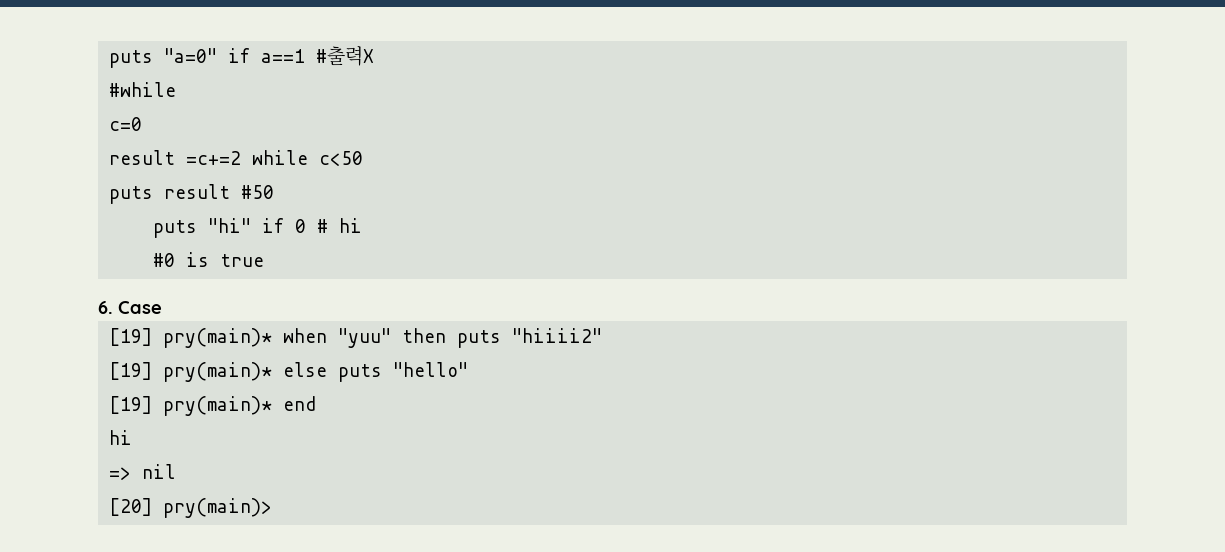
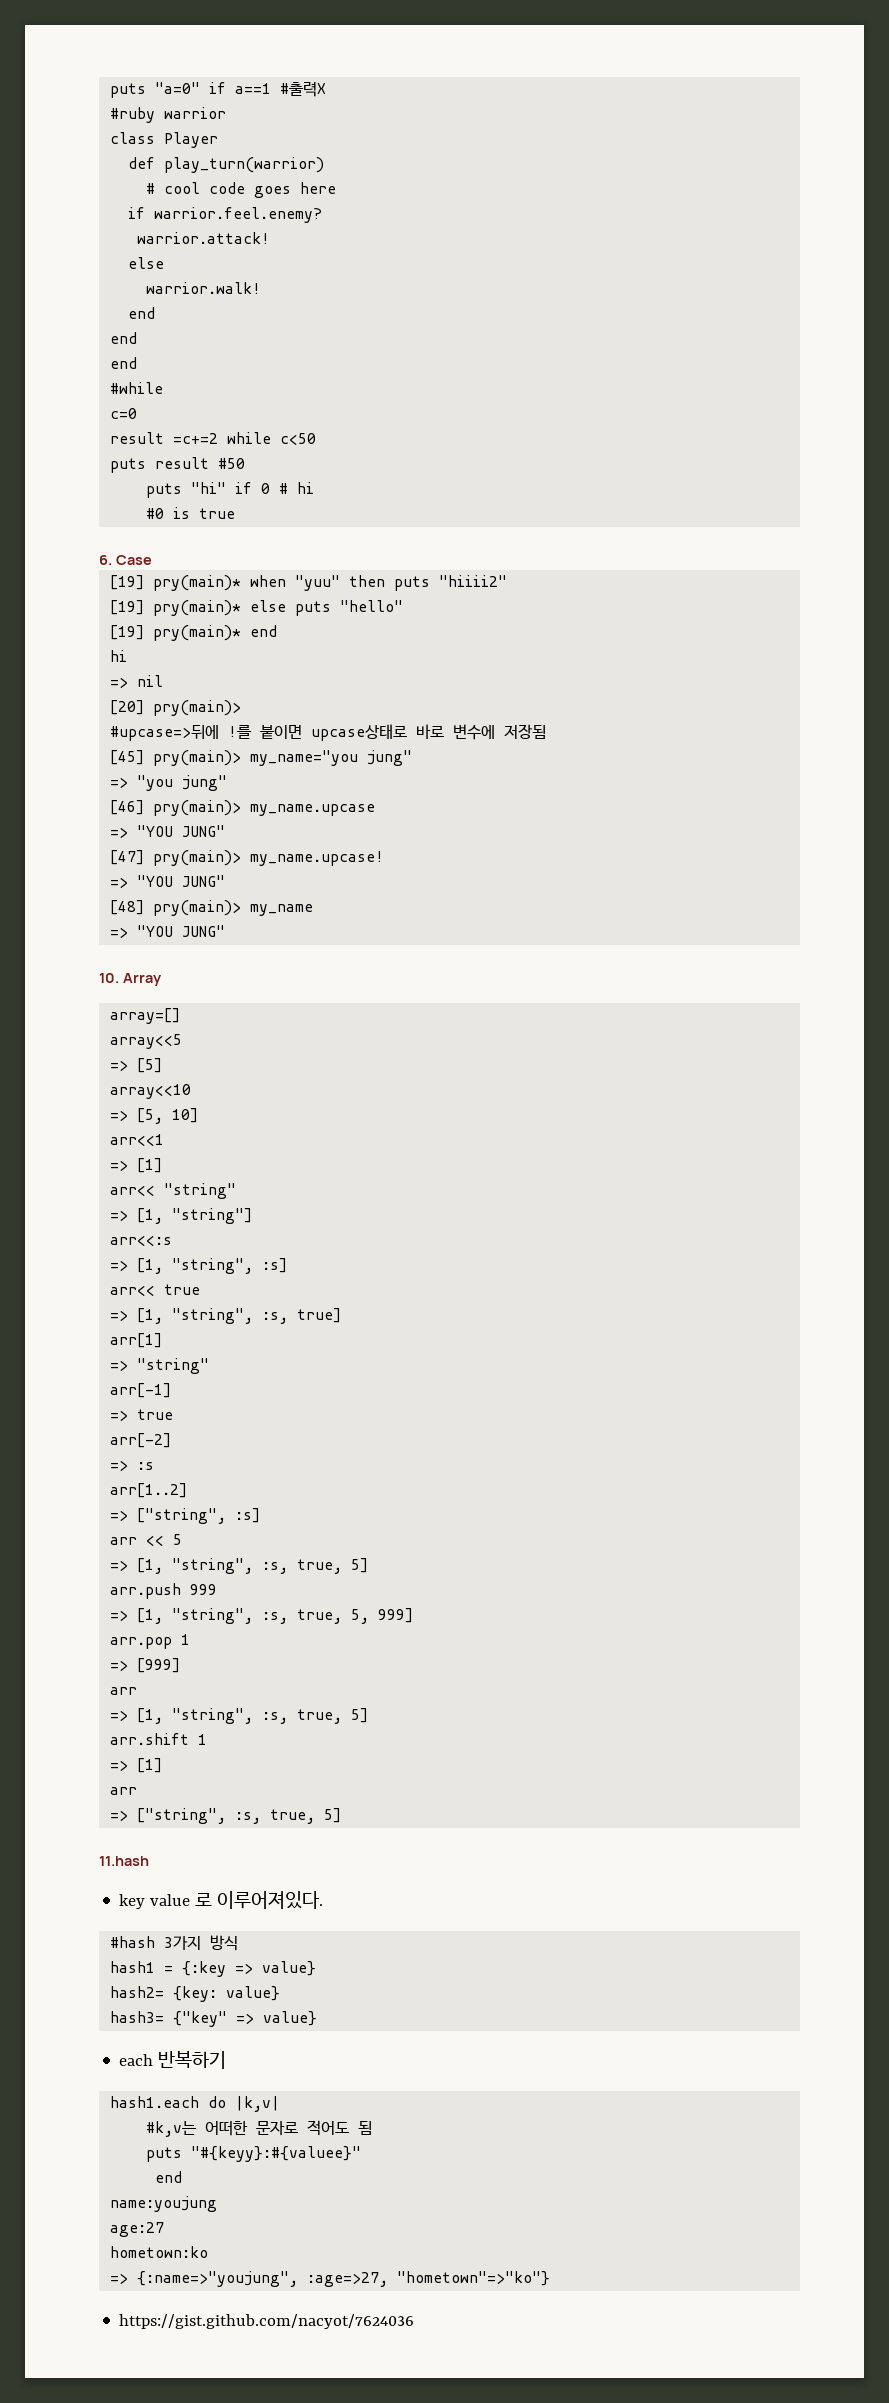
(374, 56) none -> [110,107,227,123] [110,132,219,148] [128,157,325,173] [146,182,337,198] [128,207,323,223] [137,232,271,244] [128,257,165,269] [146,282,262,294] [128,307,156,319] [110,332,138,344] [110,357,138,369] // #ruby warrior // class Player // def play_turn(warrior) // # cool code goes here // if warrior.feel.enemy? // warrior.attack! // else // warrior.walk! // end // end // end
(272, 508) none -> [110,724,547,741] [110,750,413,766] [110,775,228,791] [110,800,376,816] [110,825,226,838] [110,850,385,866] [110,875,226,888] [110,900,314,916] [110,925,226,938] [99,973,162,986] [110,1008,181,1024] [110,1034,183,1049] [110,1058,163,1073] [110,1084,192,1099] [110,1108,199,1124] [110,1134,165,1146] [110,1158,163,1173] [110,1183,237,1199] [110,1208,253,1224] [110,1235,173,1246] [110,1258,288,1274] [110,1284,201,1296] [110,1308,342,1324] [110,1333,163,1348] [110,1358,210,1374] [110,1383,172,1398] [110,1409,174,1421] [110,1433,172,1448] [110,1460,155,1471] [110,1483,188,1498] [110,1508,261,1524] [110,1534,183,1546] [110,1558,369,1574] [110,1583,218,1599] [110,1608,414,1624] [110,1634,191,1649] [110,1658,181,1673] [110,1687,138,1695] [110,1708,369,1724] [110,1733,208,1745] [110,1758,163,1773] [110,1787,138,1795] [110,1808,342,1824] [99,1856,149,1866] [119,1891,324,1909] [110,1935,239,1951] [110,1961,317,1977] [110,1986,281,2002] [110,2011,318,2027] [119,2050,227,2069] [110,2096,281,2112] [146,2120,373,2137] [146,2146,362,2162] [155,2171,183,2183] [110,2196,218,2212] [110,2222,165,2237] [110,2246,209,2258] [110,2271,551,2287] [119,2314,415,2329] // #upcase=>뒤에 !를 붙이면 upcase상태로 바로 변수에 저장됨 // [45] pry(main)> my_name="you jung" // => "you jung" // [46] pry(main)> my_name.upcase // => "YOU JUNG" // [47] pry(main)> my_name.upcase! // => "YOU JUNG" // [48] pry(main)> my_name // => "YOU JUNG" // 10. Array // array=[] // array<<5 // => [5] // array<<10 // => [5, 10] // arr<<1 // => [1] // arr<< "string" // => [1, "string"] // arr<<:s // => [1, "string", :s] // arr<< true // => [1, "string", :s, true] // arr[1] // => "string" // arr[-1] // => true // arr[-2] // => :s // arr[1..2] // => ["string", :s] // arr << 5 // => [1, "string", :s, true, 5] // arr.push 999 // => [1, "string", :s, true, 5, 999] // arr.pop 1 // => [999] // arr // => [1, "string", :s, true, 5] // arr.shift 1 // => [1] // arr // => ["string", :s, true, 5] // 11.hash // key value 로 이루어져있다. // #hash 3가지 방식 // hash1 = {:key => value} // hash2= {key: value} // hash3= {"key" => value} // each 반복하기 // hash1.each do |k,v| // #k,v는 어떠한 문자로 적어도 됨 // puts "#{keyy}:#{valuee}" // end // name:youjung // age:27 // hometown:ko // => {:name=>"youjung", :age=>27, "hometown"=>"ko"} // https://gist.github.com/nacyot/7624036

